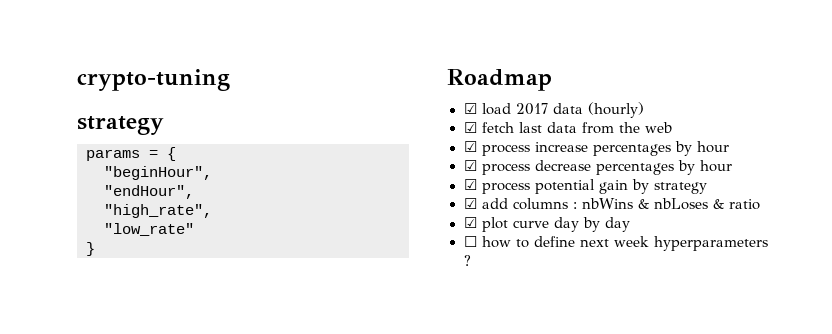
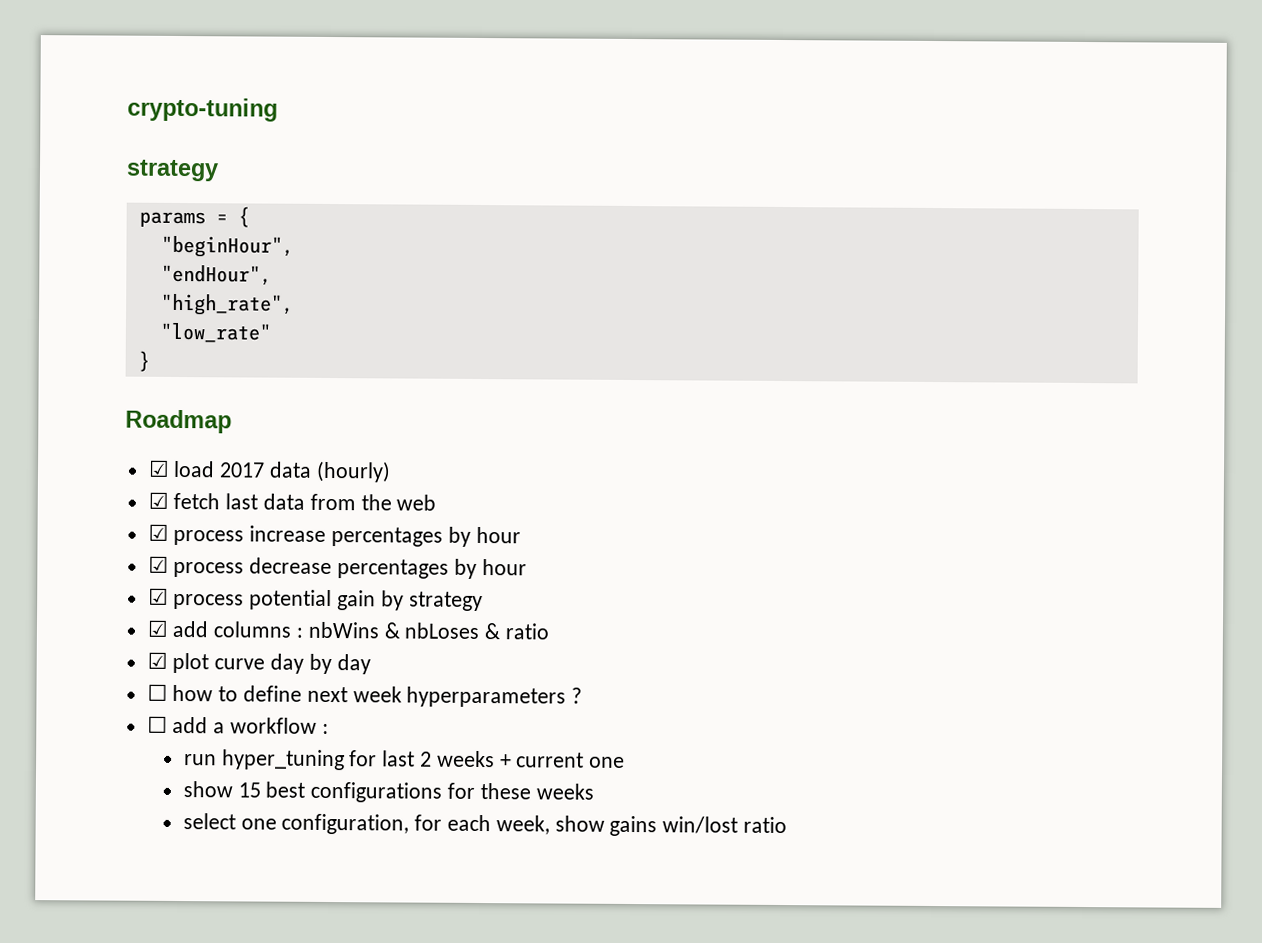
(471, 260) none -> [146,715,329,734] [183,749,626,771] [182,781,594,803] [182,813,787,837] // ☐ add a workflow : // run hyper_tuning for last 2 weeks + current one // show 15 best configurations for these weeks // select one configuration, for each week, show gains win/lost ratio

